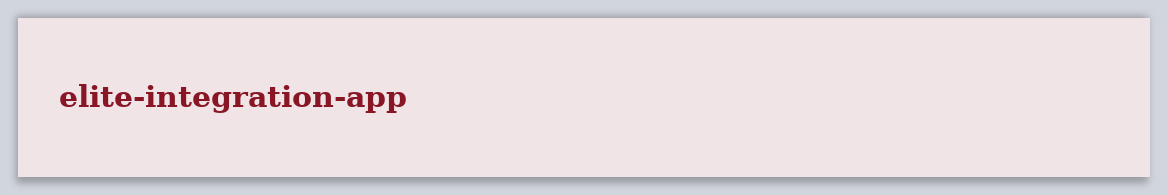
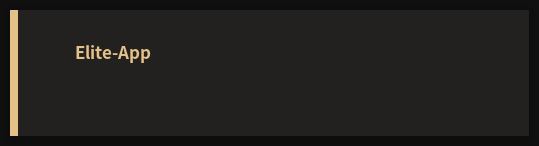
[59,84,407,113] elite-integration-app -> [75,45,151,63] Elite-App

